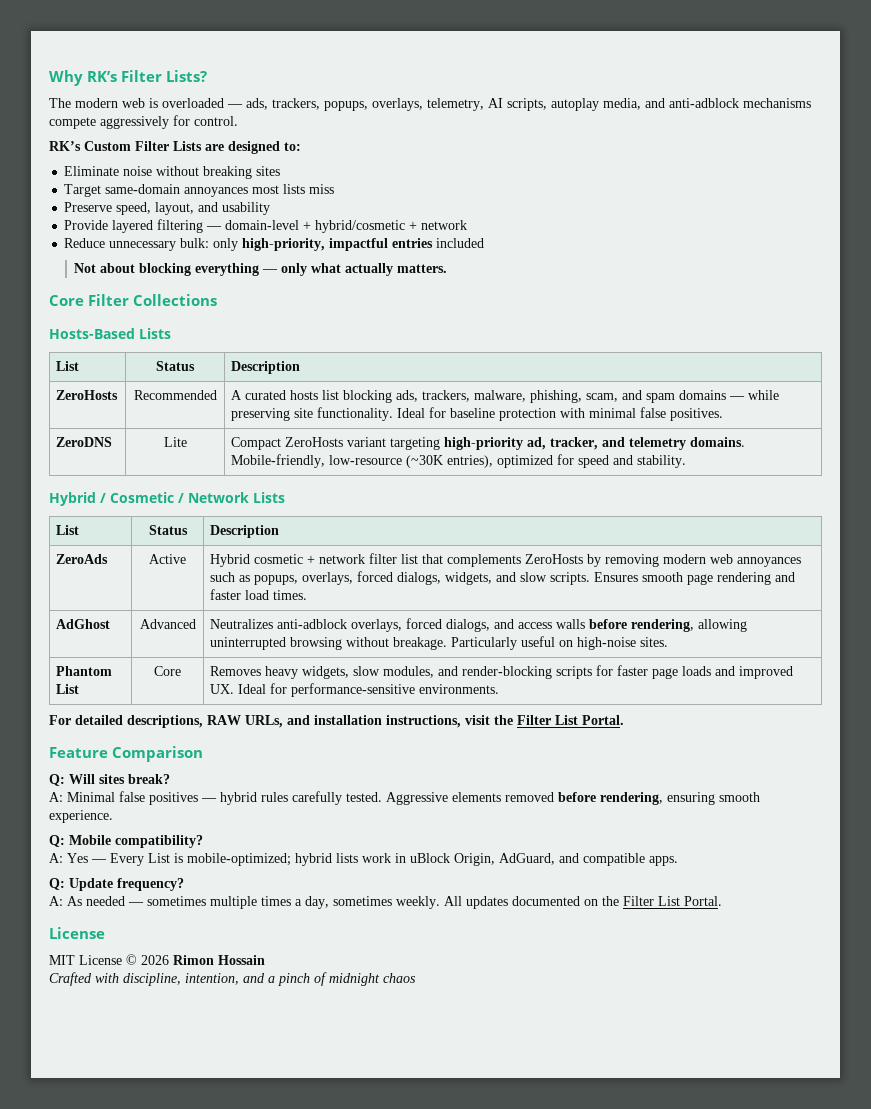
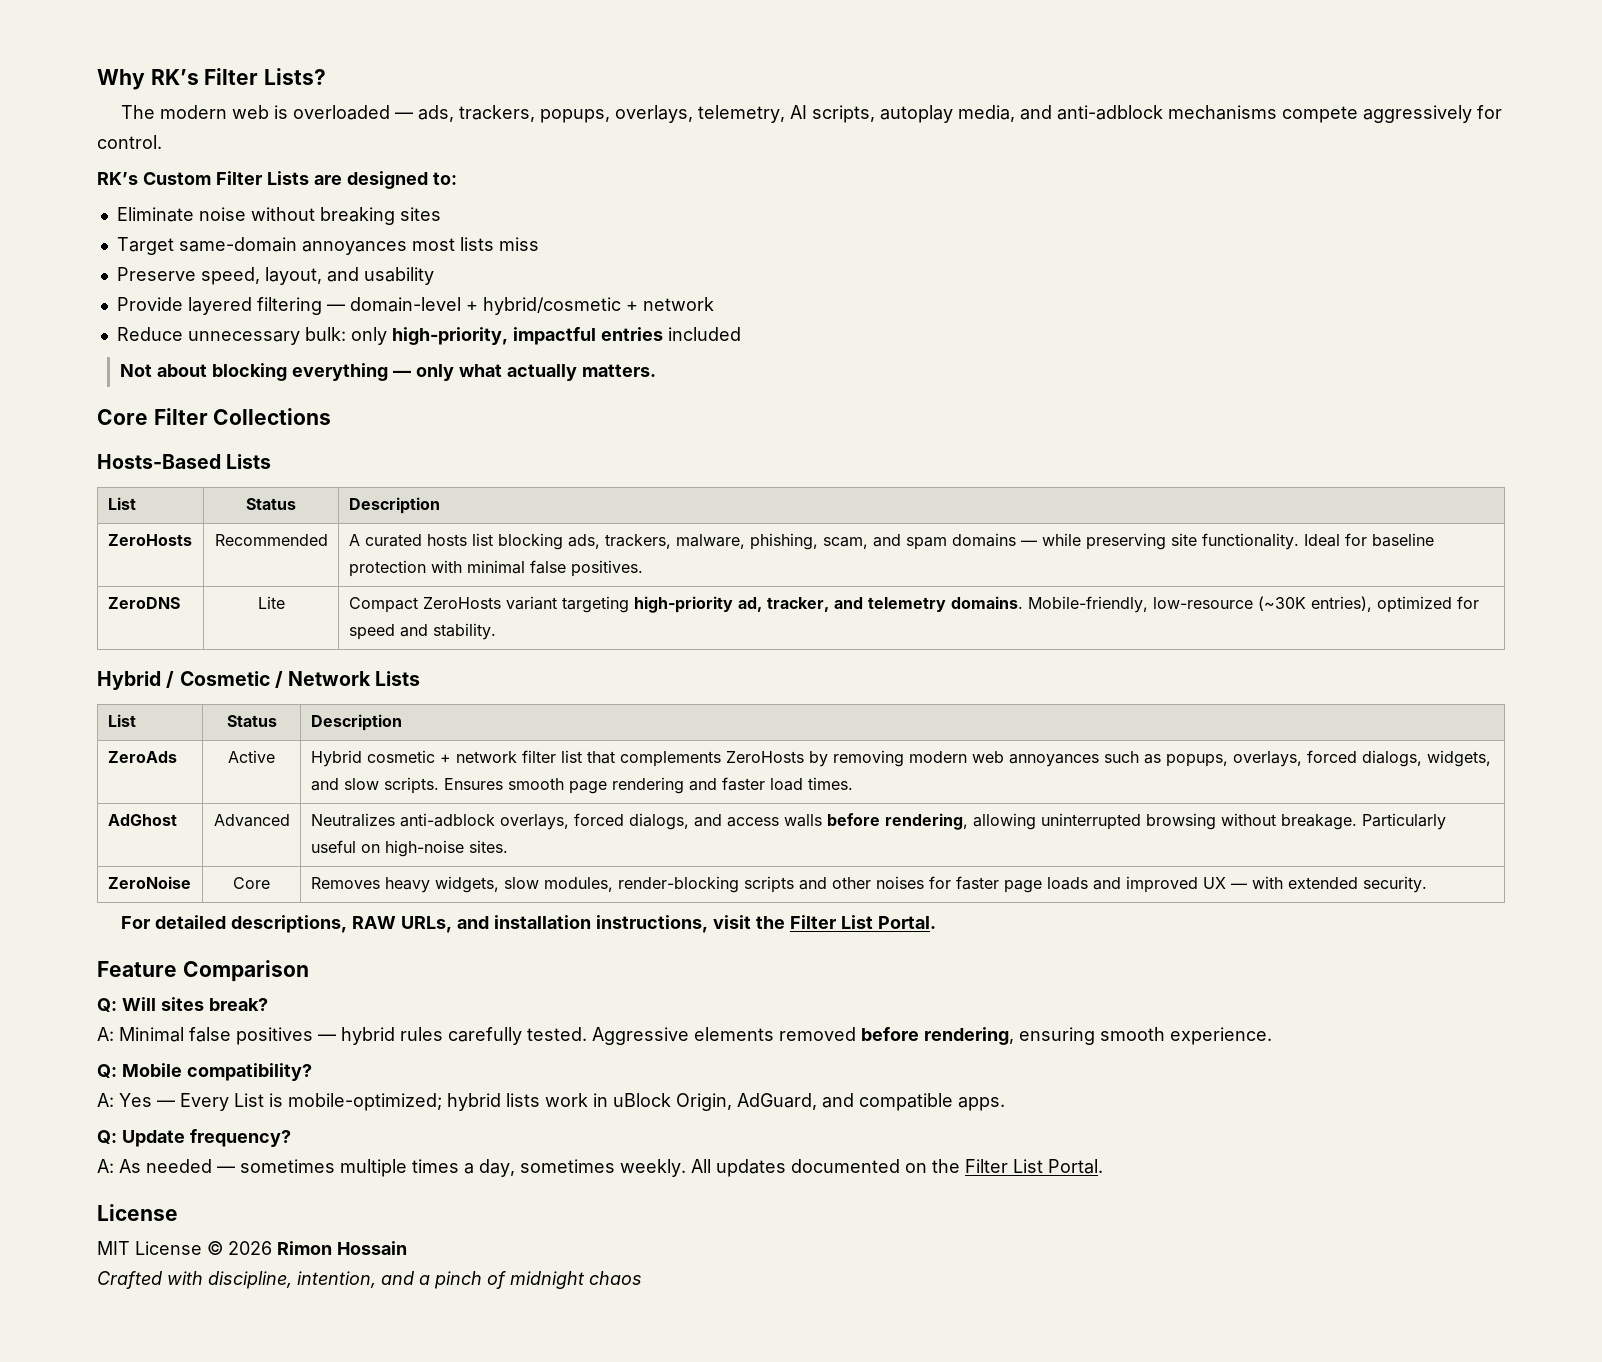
[56,666,113,676] [56,684,80,694] Phantom List -> [107,876,191,889] ZeroNoise
[438,666,459,676] and -> (613, 884) none
(593, 672) none -> [798,876,924,890] and other noises
[210,683,500,697] UX. Ideal for performance-sensitive environments. -> [1202,876,1427,893] UX — with extended security.

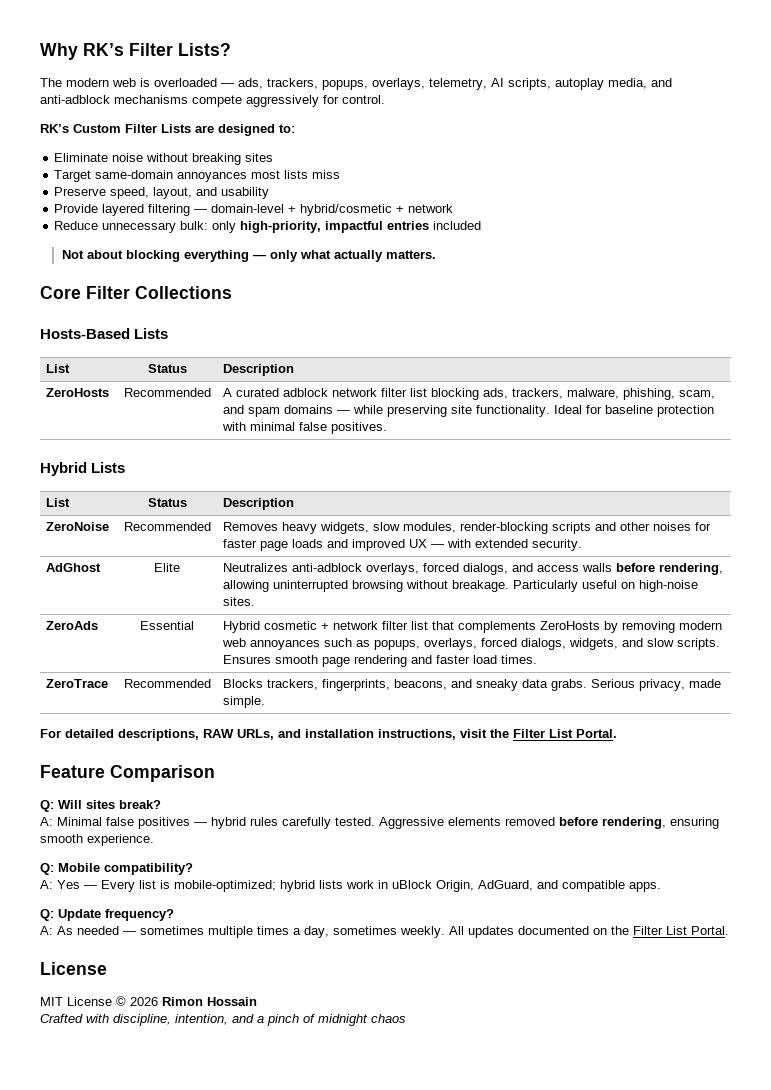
[426,534,467,546] hosts -> [283,388,408,397] adblock network filter
[107,597,180,609] [257,596,285,609] [348,596,1479,613] [348,623,496,640] [97,671,421,690] [107,714,136,727] [226,715,277,727] [310,714,402,731] // ZeroDNS | Lite | Compact ZeroHosts variant targeting high-priority ad, tracker, and telemetry domains. Mobile-friendly, low-resource (~30K entries), optimized for speed and stability. // Hybrid / Cosmetic / Network Lists // List | Status | Description -> [40,462,126,476] [46,498,71,507] [147,498,187,507] [223,498,295,510] [46,522,110,531] [123,522,211,531] [223,522,712,534] [223,539,583,551] [46,563,102,572] [154,563,180,572] [223,563,724,575] [223,580,699,592] [223,597,256,606] // Hybrid Lists // List | Status | Description // ZeroNoise | Recommended | Removes heavy widgets, slow modules, render-blocking scripts and other noises for faster page loads and improved UX — with extended security. // AdGhost | Elite | Neutralizes anti-adblock overlays, forced dialogs, and access walls before rendering, allowing uninterrupted browsing without breakage. Particularly useful on high-noise sites.
[228,750,275,763] Active -> [140,621,194,630] Essential
[107,814,177,826] [213,814,290,827] [310,813,1446,830] [310,840,508,857] [107,876,191,889] [233,877,270,889] [310,876,1427,893] AdGhost | Advanced | Neutralizes anti-adblock overlays, forced dialogs, and access walls before rendering, allowing uninterrupted browsing without breakage. Particularly useful on high-noise sites. // ZeroNoise | Core | Removes heavy widgets, slow modules, render-blocking scripts and other noises for faster page loads and improved UX — with extended security. -> [46,679,109,688] [123,679,211,688] [223,679,722,691] [223,696,266,708] ZeroTrace | Recommended | Blocks trackers, fingerprints, beacons, and sneaky data grabs. Serious privacy, made simple.
[234,1093,264,1107] List -> [139,880,156,889] list

